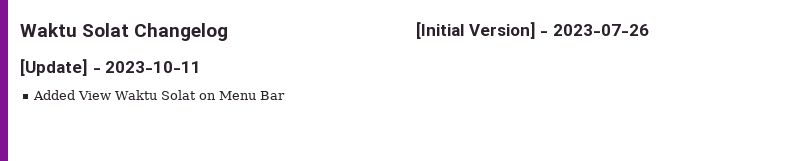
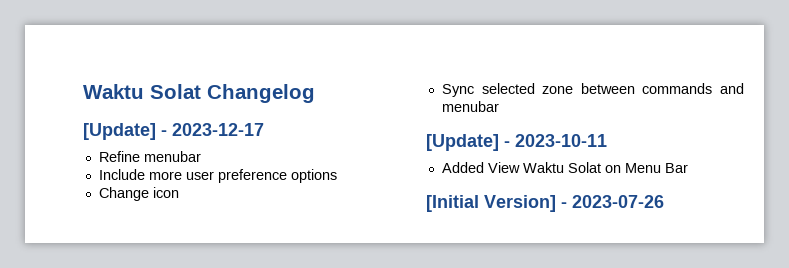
(229, 32) none -> [83,123,264,140] [98,151,201,162] [98,169,337,183] [98,187,179,201] [441,83,744,97] [441,101,499,112] // [Update] - 2023-12-17 // Refine menubar // Include more user preference options // Change icon // Sync selected zone between commands and menubar

